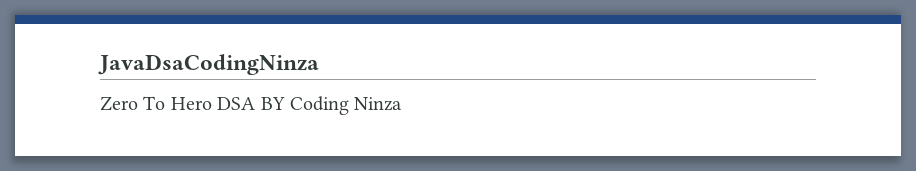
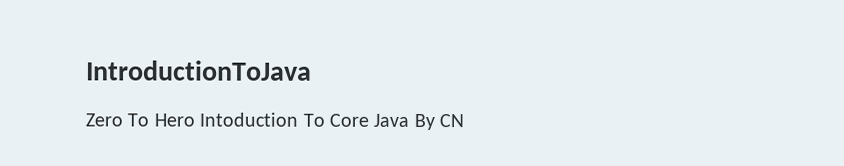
[98,54,319,75] JavaDsaCodingNinza -> [86,60,312,81] IntroductionToJava
[217,96,403,115] DSA BY Coding Ninza -> [199,112,465,131] Intoduction To Core Java By CN

